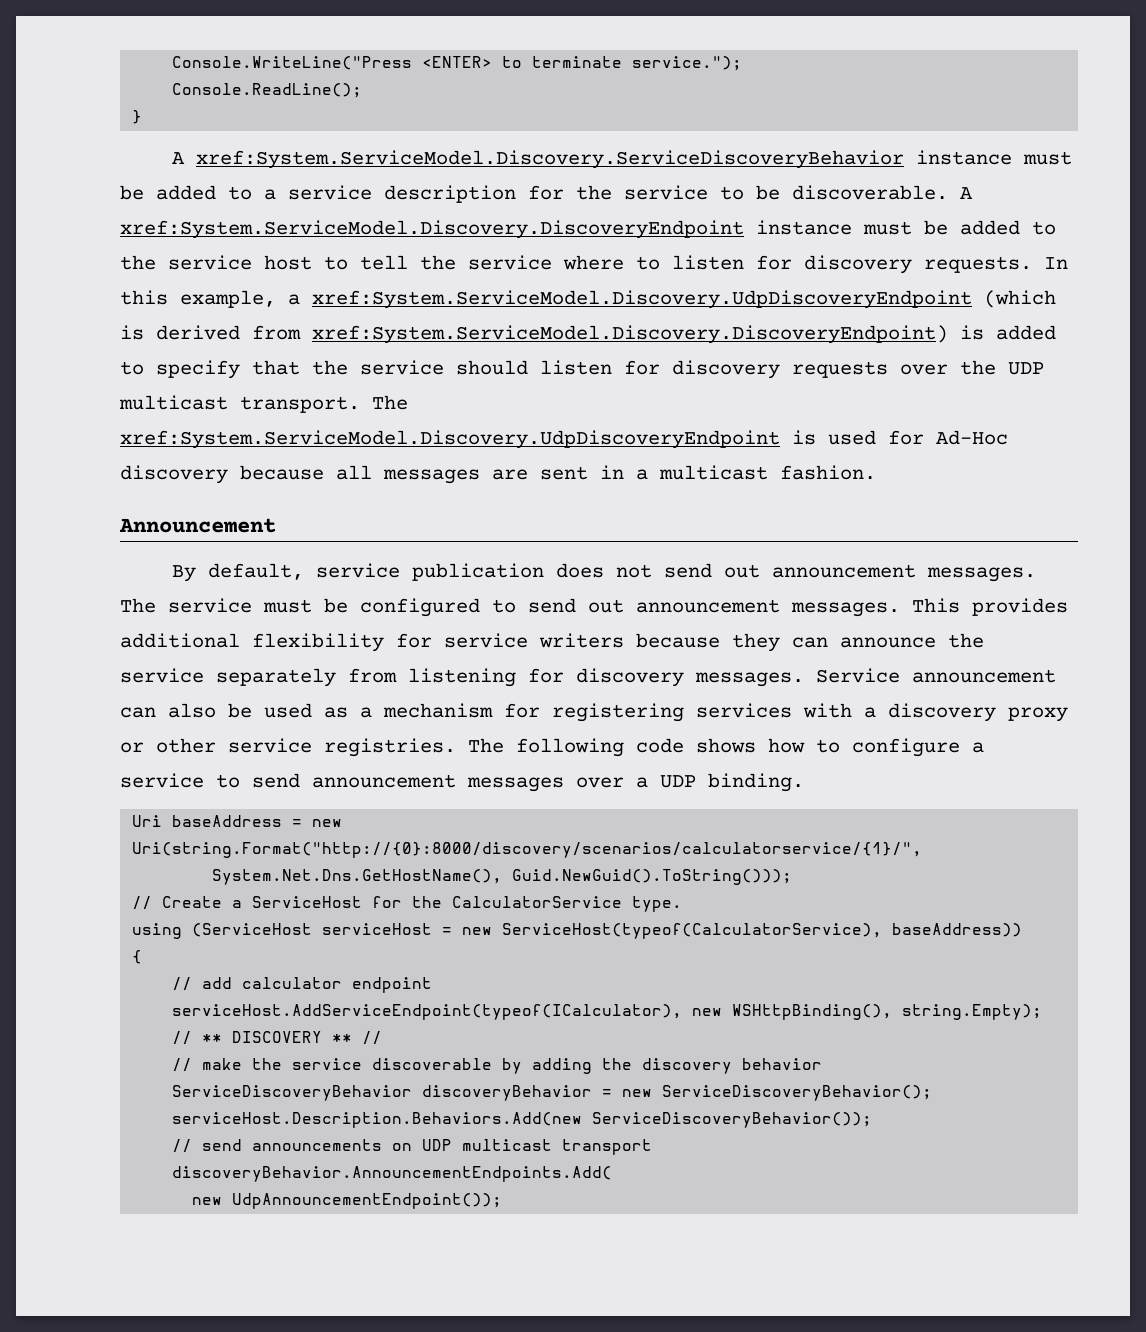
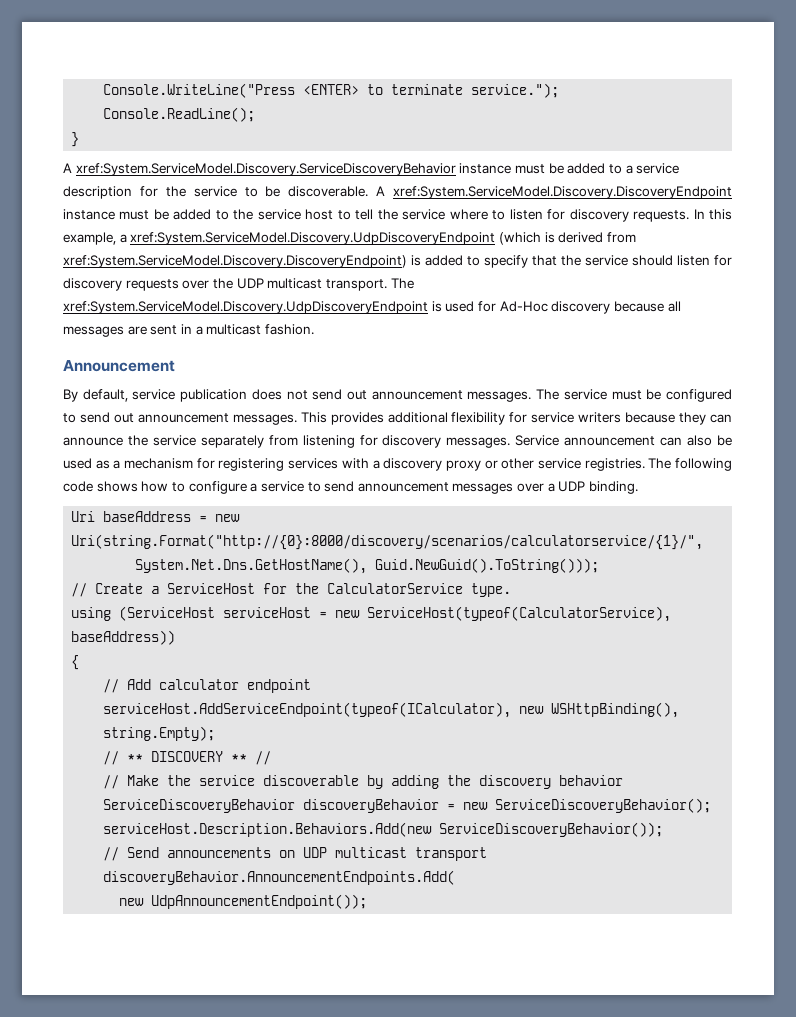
[202,977,233,989] add -> [127,679,152,690] Add
[202,1058,243,1070] make -> [127,775,160,786] Make
[202,1139,243,1151] send -> [127,847,160,858] Send

